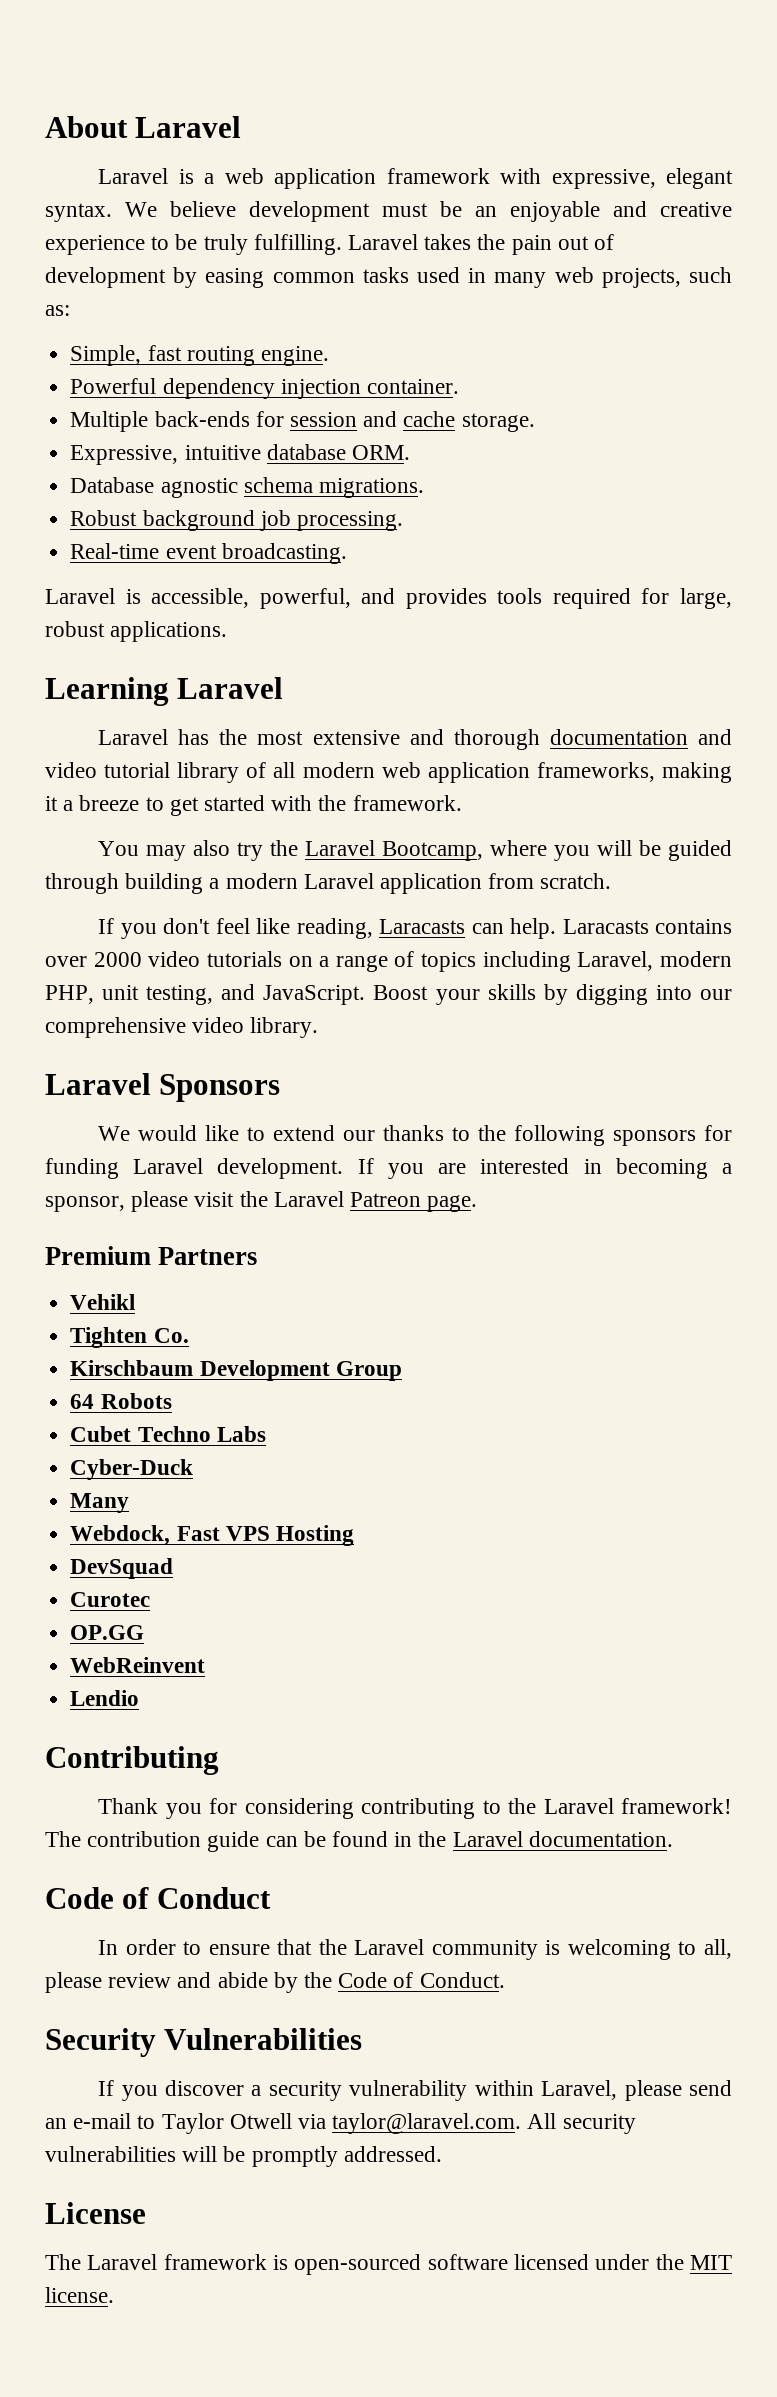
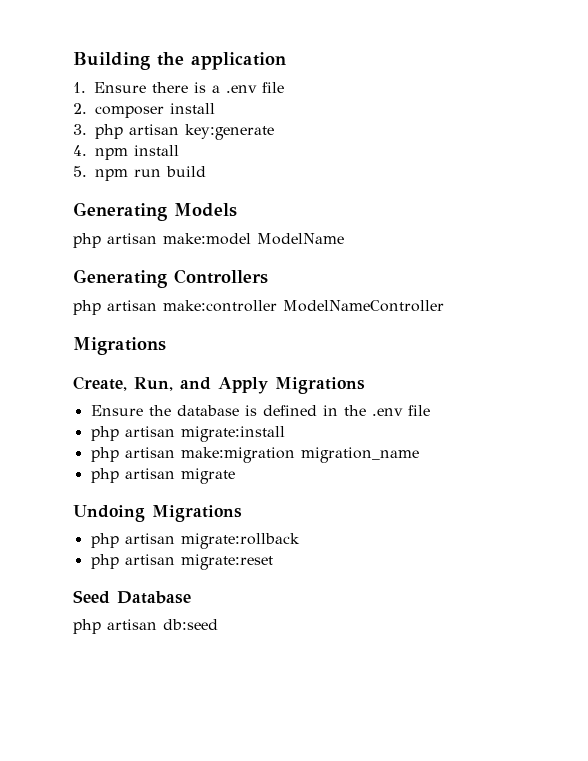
[45,116,242,138] [98,168,733,189] [45,201,732,222] [45,234,615,255] [45,267,732,288] [45,305,70,316] [70,345,329,366] [70,378,459,399] [70,411,535,432] [70,444,410,465] [70,477,424,498] [70,510,403,531] [70,543,347,564] [45,588,732,609] [45,621,228,642] [45,677,284,706] [98,729,732,750] [45,762,732,783] [45,795,462,816] [98,840,732,861] [45,873,612,894] [98,918,732,939] [45,951,732,972] [45,984,732,1005] [45,1017,319,1038] [45,1073,281,1102] [98,1125,732,1146] [45,1158,732,1179] [45,1191,478,1212] [45,1246,258,1265] [70,1294,136,1310] [70,1327,189,1348] [70,1360,402,1381] [70,1393,172,1409] [70,1426,266,1442] [70,1459,194,1480] [70,1493,130,1513] [70,1525,354,1546] [70,1558,174,1579] [70,1592,151,1607] [70,1625,145,1640] [70,1657,206,1673] [70,1690,140,1706] [45,1746,219,1775] [98,1798,732,1819] [45,1831,673,1852] [45,1887,271,1909] [98,1939,732,1960] [45,1972,505,1993] [45,2028,363,2057] [98,2080,732,2101] [45,2113,636,2134] [45,2146,442,2167] [45,2202,146,2224] [45,2254,732,2275] [45,2287,114,2303] About Laravel // Laravel is a web application framework with expressive, elegant syntax. We believe development must be an enjoyable and creative experience to be truly fulfilling. Laravel takes the pain out of development by easing common tasks used in many web projects, such as: // Simple, fast routing engine. // Powerful dependency injection container. // Multiple back-ends for session and cache storage. // Expressive, intuitive database ORM. // Database agnostic schema migrations. // Robust background job processing. // Real-time event broadcasting. // Laravel is accessible, powerful, and provides tools required for large, robust applications. // Learning Laravel // Laravel has the most extensive and thorough documentation and video tutorial library of all modern web application frameworks, making it a breeze to get started with the framework. // You may also try the Laravel Bootcamp, where you will be guided through building a modern Laravel application from scratch. // If you don't feel like reading, Laracasts can help. Laracasts contains over 2000 video tutorials on a range of topics including Laravel, modern PHP, unit testing, and JavaScript. Boost your skills by digging into our comprehensive video library. // Laravel Sponsors // We would like to extend our thanks to the following sponsors for funding Laravel development. If you are interested in becoming a sponsor, please visit the Laravel Patreon page. // Premium Partners // Vehikl // Tighten Co. // Kirschbaum Development Group // 64 Robots // Cubet Techno Labs // Cyber-Duck // Many // Webdock, Fast VPS Hosting // DevSquad // Curotec // OP.GG // WebReinvent // Lendio // Contributing // Thank you for considering contributing to the Laravel framework! The contribution guide can be found in the Laravel documentation. // Code of Conduct // In order to ensure that the Laravel community is welcoming to all, please review and abide by the Code of Conduct. // Security Vulnerabilities // If you discover a security vulnerability within Laravel, please send an e-mail to Taylor Otwell via taylor@laravel.com. All security vulnerabilities will be promptly addressed. // License // The Laravel framework is open-sourced software licensed under the MIT license. -> [73,52,286,70] [73,82,284,93] [73,103,215,118] [73,124,274,140] [73,145,179,160] [73,166,206,181] [73,202,237,221] [73,233,344,248] [73,269,268,288] [73,300,444,315] [73,337,166,355] [73,376,365,394] [90,405,430,416] [90,426,285,442] [90,447,419,463] [90,468,235,484] [73,505,242,522] [90,533,300,549] [90,554,273,570] [73,590,191,604] [73,619,218,634] Building the application // 1. Ensure there is a .env file // 2. composer install // 3. php artisan key:generate // 4. npm install // 5. npm run build // Generating Models // php artisan make:model ModelName // Generating Controllers // php artisan make:controller ModelNameController // Migrations // Create, Run, and Apply Migrations // Ensure the database is defined in the .env file // php artisan migrate:install // php artisan make:migration migration_name // php artisan migrate // Undoing Migrations // php artisan migrate:rollback // php artisan migrate:reset // Seed Database // php artisan db:seed

